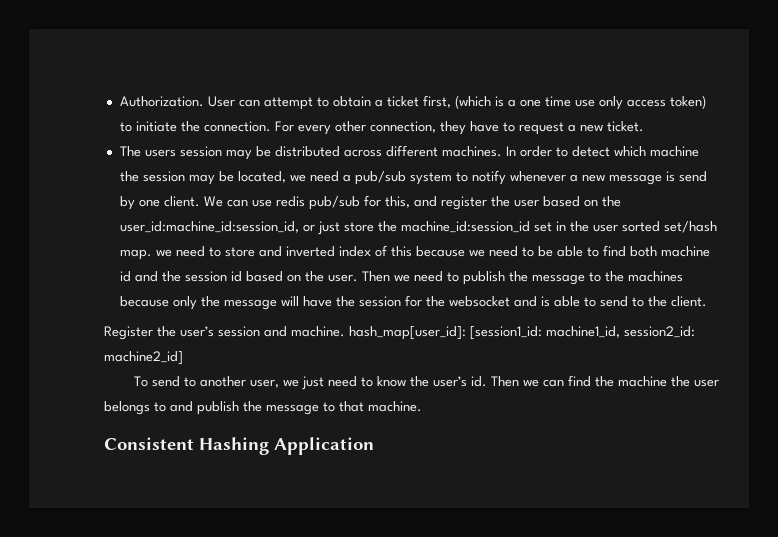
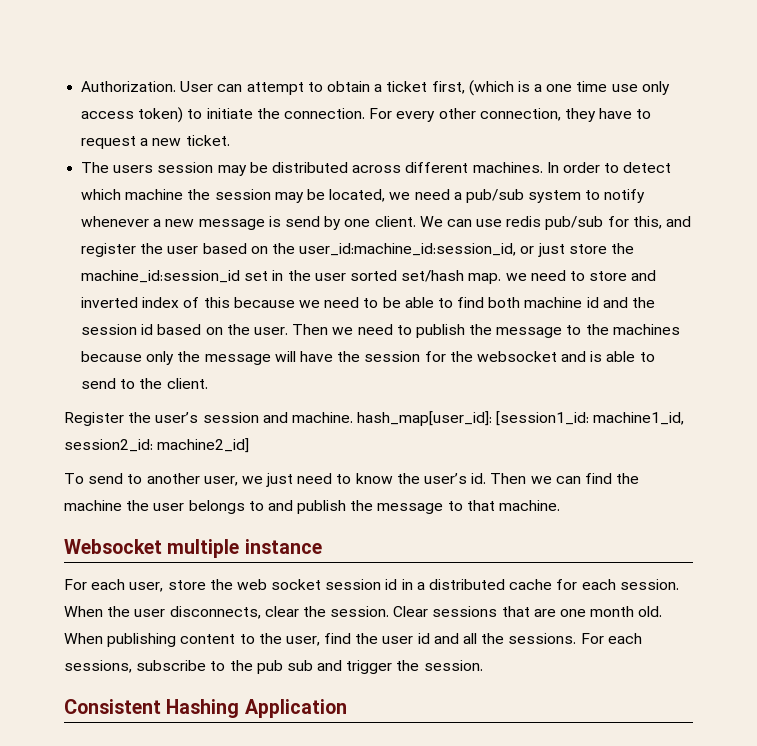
(422, 406) none -> [64,539,322,558] [64,579,679,592] [64,606,663,619] [64,633,642,647] [64,660,483,674] // Websocket multiple instance // For each user, store the web socket session id in a distributed cache for each session. When the user disconnects, clear the session. Clear sessions that are one month old. When publishing content to the user, find the user id and all the sessions. For each sessions, subscribe to the pub sub and trigger the session.

